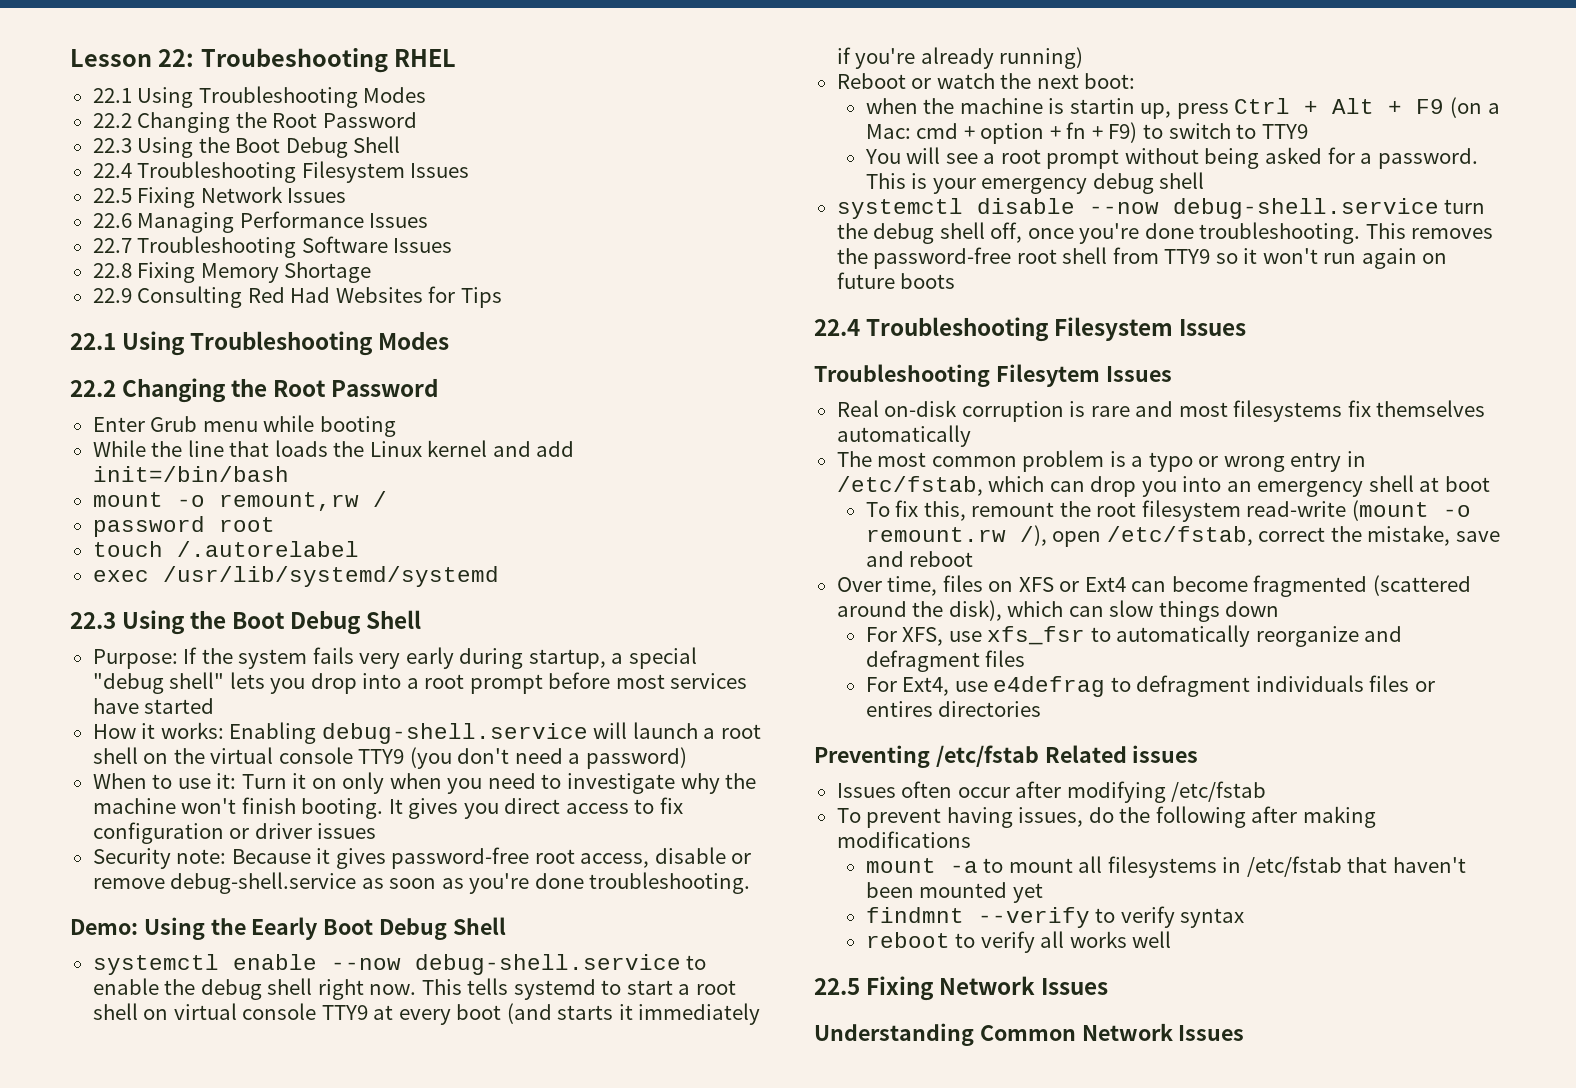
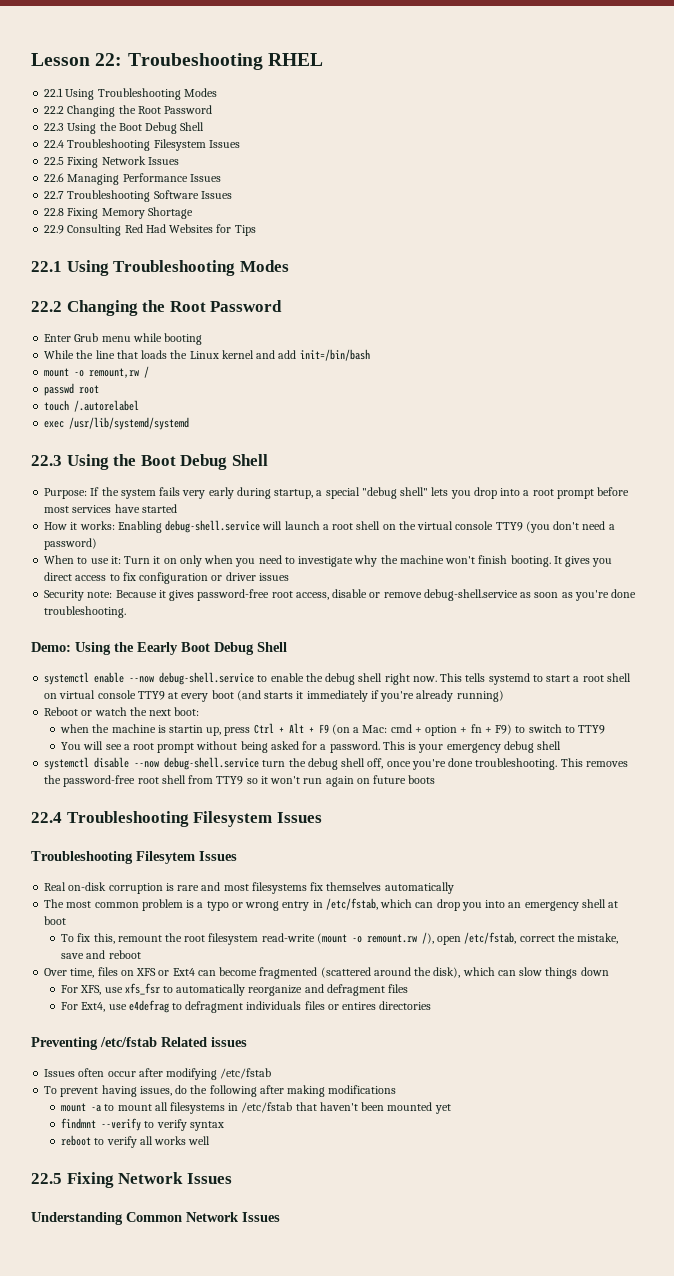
[92,516,205,537] password -> [44,383,75,396] passwd

